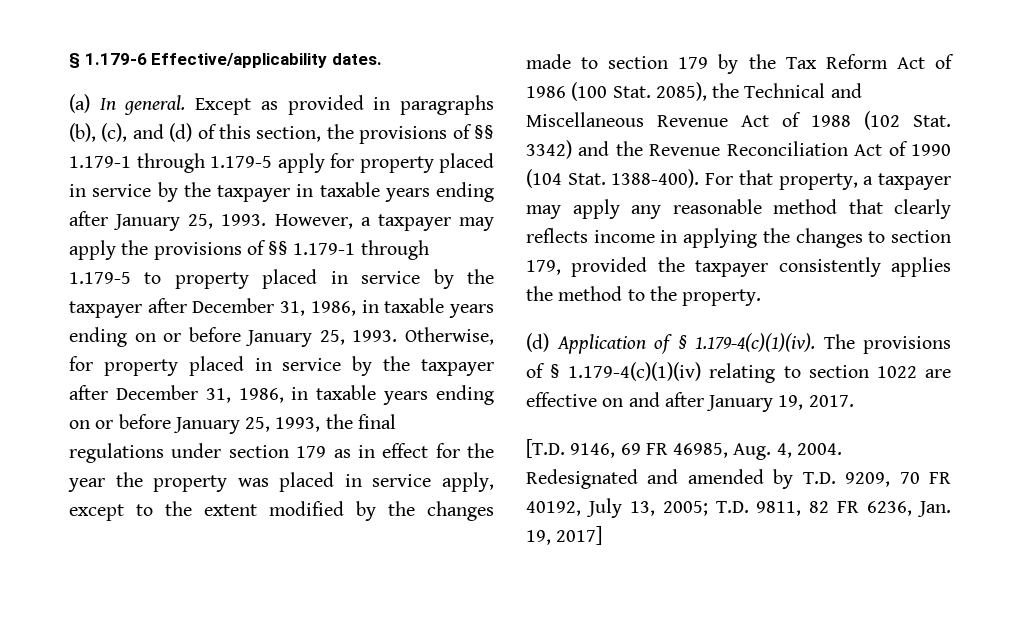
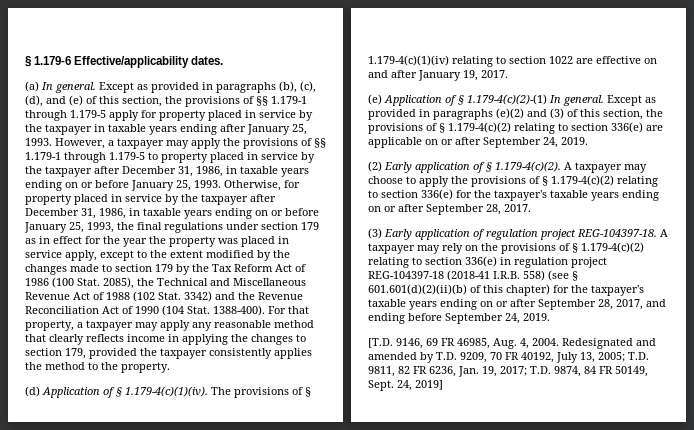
[132,123,193,142] and (d) -> [25,95,83,107] (d), and (e)
(854, 401) none -> [368,94,656,106] [368,108,663,120] [368,122,663,134] [368,137,588,148] [368,161,647,173] [368,175,658,187] [368,189,659,201] [368,204,531,215] [368,228,668,240] [368,242,644,254] [368,256,607,268] [368,270,578,281] [368,284,644,296] [368,299,666,310] [368,313,550,324] // (e) Application of § 1.179-4(c)(2)-(1) In general. Except as provided in paragraphs (e)(2) and (3) of this section, the provisions of § 1.179-4(c)(2) relating to section 336(e) are applicable on or after September 24, 2019. // (2) Early application of § 1.179-4(c)(2). A taxpayer may choose to apply the provisions of § 1.179-4(c)(2) relating to section 336(e) for the taxpayer's taxable years ending on or after September 28, 2017. // (3) Early application of regulation project REG-104397-18. A taxpayer may rely on the provisions of § 1.179-4(c)(2) relating to section 336(e) in regulation project REG-104397-18 (2018-41 I.R.B. 558) (see § 601.601(d)(2)(ii)(b) of this chapter) for the taxpayer's taxable years ending on or after September 28, 2017, and ending before September 24, 2019.
[556,526,603,545] 2017] -> [500,366,648,377] [368,380,443,391] 2017; T.D. 9874, 84 FR 50149, Sept. 24, 2019]

